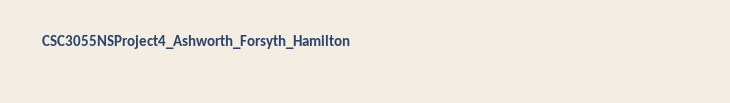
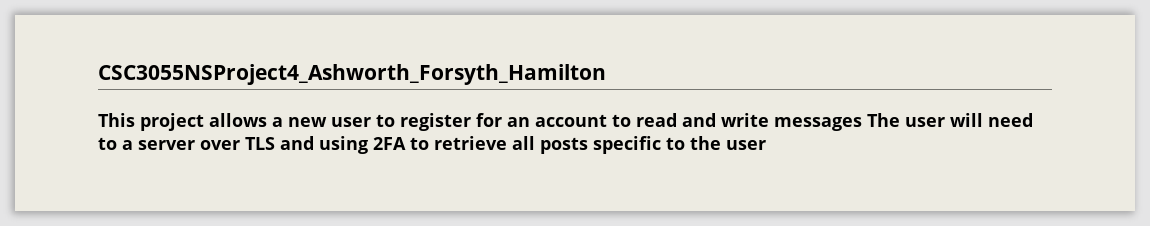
(350, 42) none -> [98,113,1033,131] [98,136,766,154] // This project allows a new user to register for an account to read and write messages The user will need to a server over TLS and using 2FA to retrieve all posts specific to the user

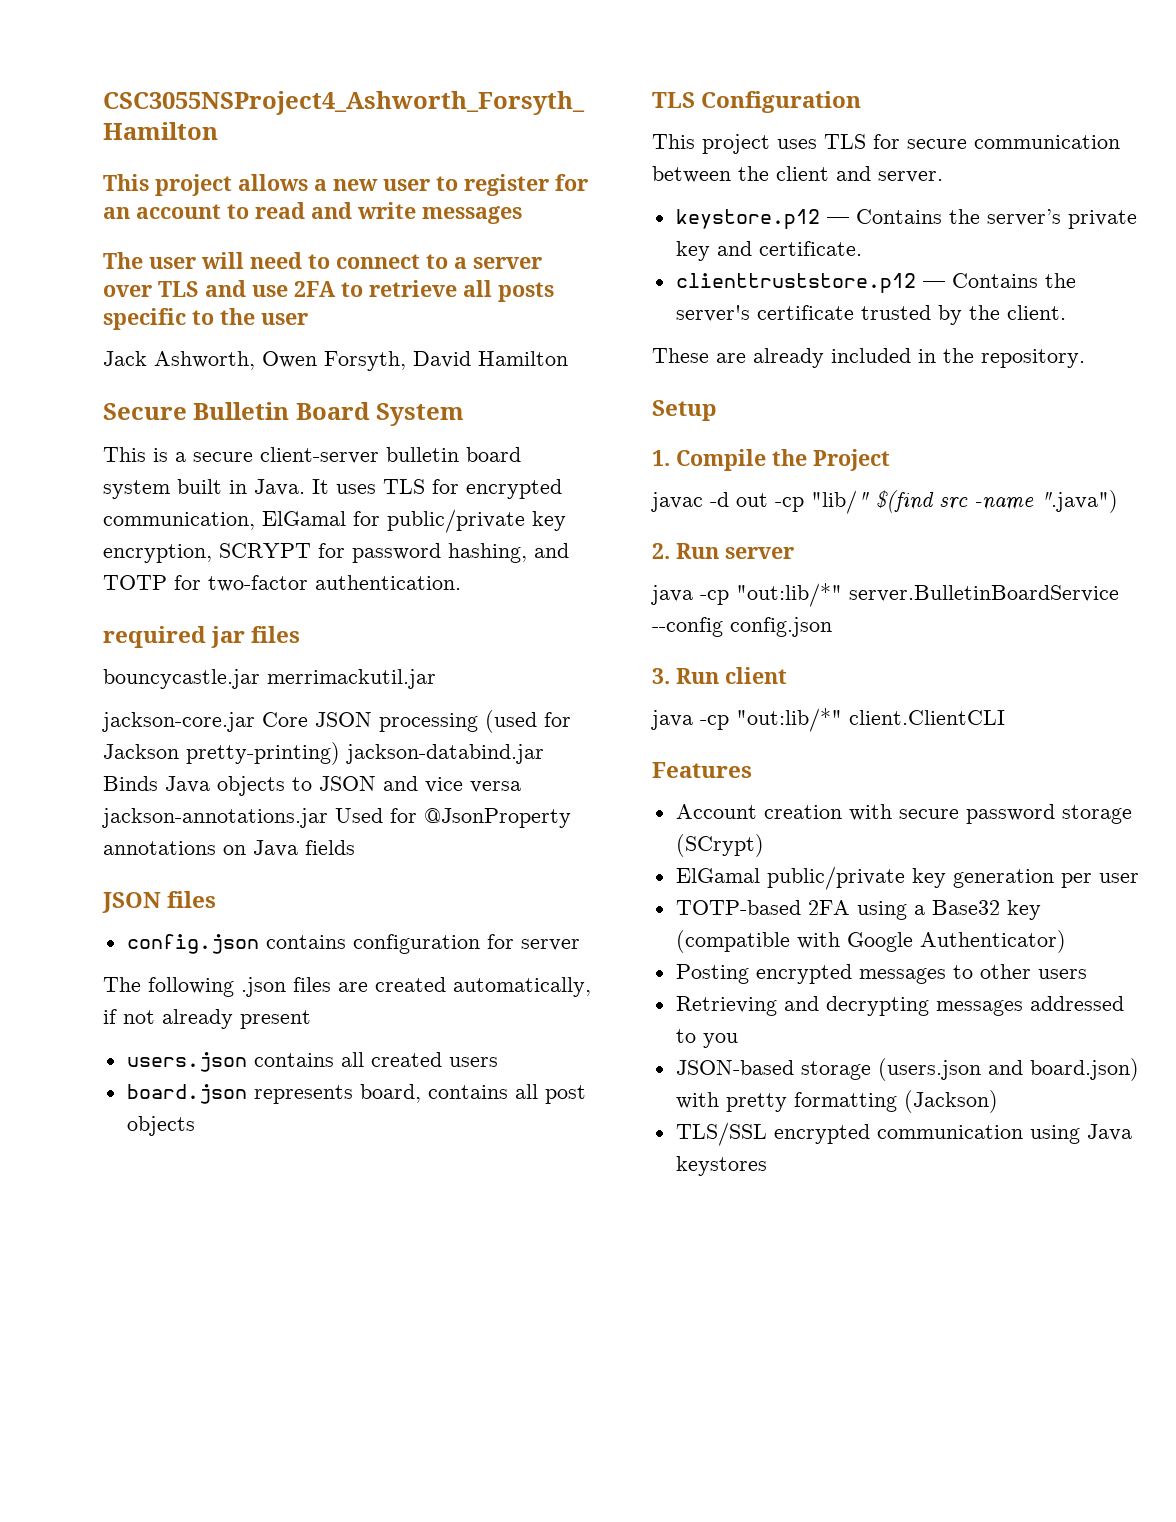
(862, 124) none -> (522, 215) //
(117, 143) none -> [336,254,448,269] connect to
[319,136,368,154] using -> [252,285,288,297] use
(766, 145) none -> [103,351,568,371] [103,402,465,426] [103,447,521,464] [103,479,562,499] [103,509,566,533] [103,543,569,563] [103,575,461,592] [103,626,301,648] [103,669,436,689] [102,710,571,733] [103,742,544,765] [103,776,521,796] [102,808,571,828] [103,840,355,857] [102,891,217,913] [126,934,580,954] [103,977,591,997] [103,1009,311,1029] [126,1052,498,1072] [126,1084,586,1104] [126,1116,195,1136] [652,91,862,113] [652,134,1120,154] [652,166,943,183] [675,209,1137,229] [675,241,862,261] [675,273,1076,293] [675,305,1066,325] [652,348,1085,368] [652,400,717,421] [652,449,890,471] [651,490,1118,514] [652,543,794,559] [651,583,1119,607] [652,617,832,637] [652,667,787,684] [651,708,1005,732] [652,762,752,778] [675,804,1132,824] [675,834,764,857] [675,866,1139,890] [675,900,1041,920] [675,930,1066,953] [675,964,1087,984] [675,996,1124,1016] [675,1029,738,1048] [675,1058,1139,1081] [675,1090,998,1113] [675,1122,1132,1146] [675,1156,767,1176] // Jack Ashworth, Owen Forsyth, David Hamilton // Secure Bulletin Board System // This is a secure client-server bulletin board system built in Java. It uses TLS for encrypted communication, ElGamal for public/private key encryption, SCRYPT for password hashing, and TOTP for two-factor authentication. // required jar files // bouncycastle.jar merrimackutil.jar // jackson-core.jar Core JSON processing (used for Jackson pretty-printing) jackson-databind.jar Binds Java objects to JSON and vice versa jackson-annotations.jar Used for @JsonProperty annotations on Java fields // JSON files // config.json contains configuration for server // The following .json files are created automatically, if not already present // users.json contains all created users // board.json represents board, contains all post objects // TLS Configuration // This project uses TLS for secure communication between the client and server. // keystore.p12 — Contains the server’s private key and certificate. // clienttruststore.p12 — Contains the server's certificate trusted by the client. // These are already included in the repository. // Setup // 1. Compile the Project // javac -d out -cp "lib/" $(find src -name ".java") // 2. Run server // java -cp "out:lib/*" server.BulletinBoardService --config config.json // 3. Run client // java -cp "out:lib/*" client.ClientCLI // Features // Account creation with secure password storage (SCrypt) // ElGamal public/private key generation per user // TOTP-based 2FA using a Base32 key (compatible with Google Authenticator) // Posting encrypted messages to other users // Retrieving and decrypting messages addressed to you // JSON-based storage (users.json and board.json) with pretty formatting (Jackson) // TLS/SSL encrypted communication using Java keystores

